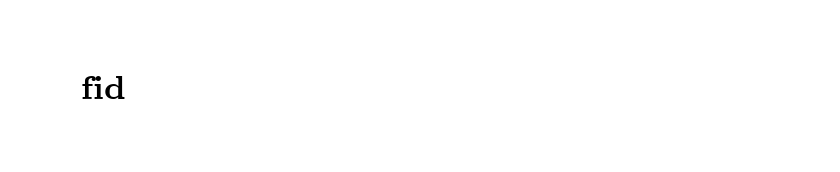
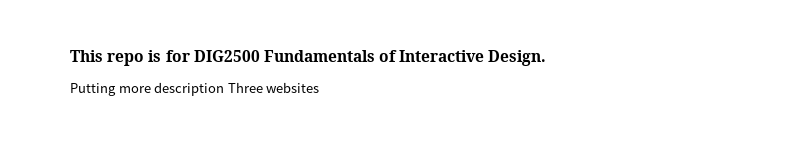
[81,76,126,99] fid -> [70,50,547,66] [70,82,320,96] This repo is for DIG2500 Fundamentals of Interactive Design. // Putting more description Three websites

